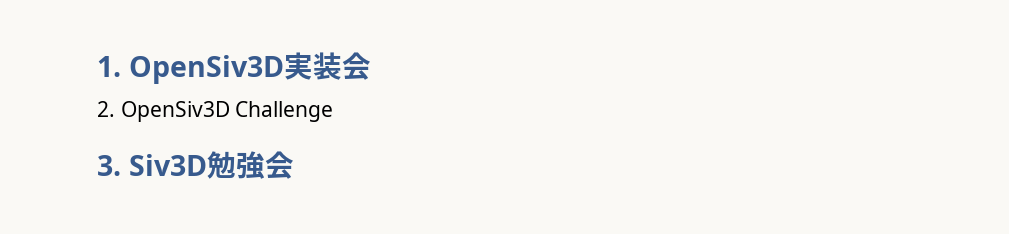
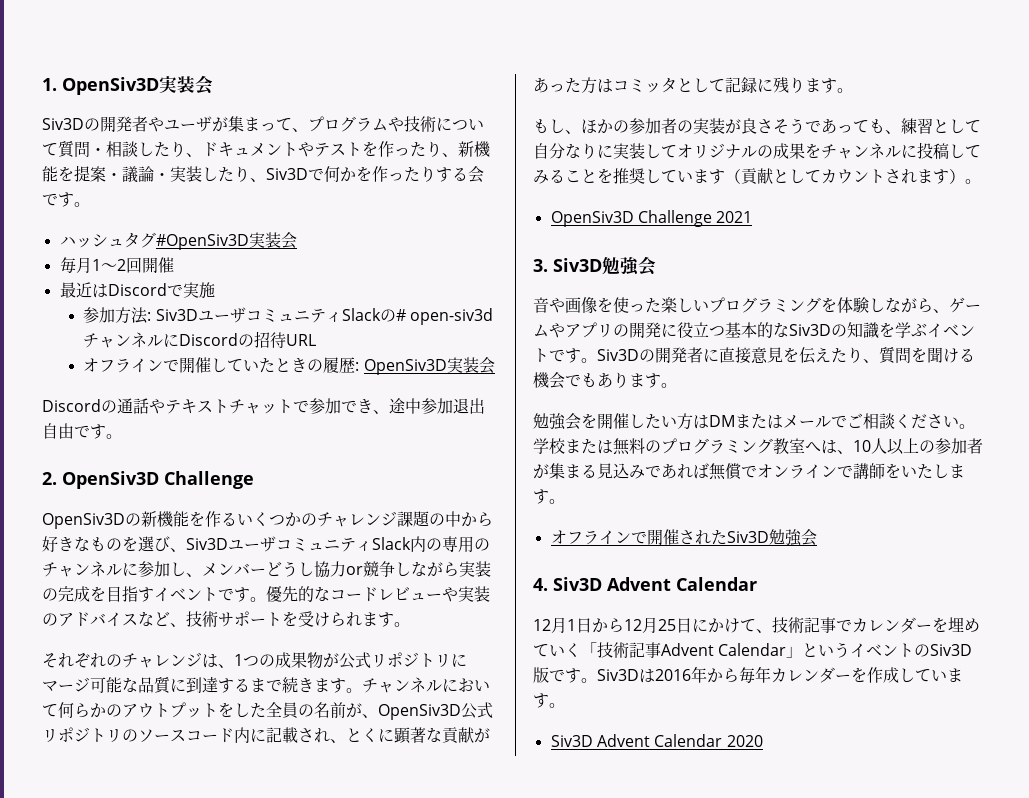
[97,101,334,122] [97,151,294,179] 2. OpenSiv3D Challenge // 3. Siv3D勉強会 -> [42,116,484,132] [42,141,491,158] [42,165,484,183] [42,192,90,207] [59,232,297,250] [59,257,174,274] [59,282,215,299] [83,307,493,325] [83,331,317,348] [83,357,495,375] [42,398,485,414] [42,423,122,439] [42,471,254,489] [42,511,493,529] [42,536,490,553] [42,561,491,578] [42,586,490,602] [42,611,410,627] [42,652,467,669] [42,676,490,694] [42,702,493,720] [42,727,490,744] [533,77,853,94] [533,118,981,134] [533,142,981,159] [533,168,981,185] [550,210,753,227] [533,256,656,276] [533,297,981,314] [533,322,975,339] [533,347,975,364] [533,372,677,389] [533,413,975,430] [533,438,983,455] [533,463,965,480] [533,489,565,504] [550,529,817,546] [533,577,757,591] [533,617,980,633] [533,642,973,658] [533,666,963,684] [533,693,565,708] [550,734,763,747] Siv3Dの開発者やユーザが集まって、プログラムや技術について質問・相談したり、ドキュメントやテストを作ったり、新機能を提案・議論・実装したり、Siv3Dで何かを作ったりする会です。 // ハッシュタグ#OpenSiv3D実装会 // 毎月1～2回開催 // 最近はDiscordで実施 // 参加方法: Siv3DユーザコミュニティSlackの# open-siv3dチャンネルにDiscordの招待URL // オフラインで開催していたときの履歴: OpenSiv3D実装会 // Discordの通話やテキストチャットで参加でき、途中参加退出自由です。 // 2. OpenSiv3D Challenge // OpenSiv3Dの新機能を作るいくつかのチャレンジ課題の中から好きなものを選び、Siv3DユーザコミュニティSlack内の専用のチャンネルに参加し、メンバーどうし協力or競争しながら実装の完成を目指すイベントです。優先的なコードレビューや実装のアドバイスなど、技術サポートを受けられます。 // それぞれのチャレンジは、1つの成果物が公式リポジトリにマージ可能な品質に到達するまで続きます。チャンネルにおいて何らかのアウトプットをした全員の名前が、OpenSiv3D公式リポジトリのソースコード内に記載され、とくに顕著な貢献があった方はコミッタとして記録に残ります。 // もし、ほかの参加者の実装が良さそうであっても、練習として自分なりに実装してオリジナルの成果をチャンネルに投稿してみることを推奨しています（貢献としてカウントされます）。 // OpenSiv3D Challenge 2021 // 3. Siv3D勉強会 // 音や画像を使った楽しいプログラミングを体験しながら、ゲームやアプリの開発に役立つ基本的なSiv3Dの知識を学ぶイベントです。Siv3Dの開発者に直接意見を伝えたり、質問を聞ける機会でもあります。 // 勉強会を開催したい方はDMまたはメールでご相談ください。学校または無料のプログラミング教室へは、10人以上の参加者が集まる見込みであれば無償でオンラインで講師をいたします。 // オフラインで開催されたSiv3D勉強会 // 4. Siv3D Advent Calendar // 12月1日から12月25日にかけて、技術記事でカレンダーを埋めていく「技術記事Advent Calendar」というイベントのSiv3D版です。Siv3Dは2016年から毎年カレンダーを作成しています。 // Siv3D Advent Calendar 2020

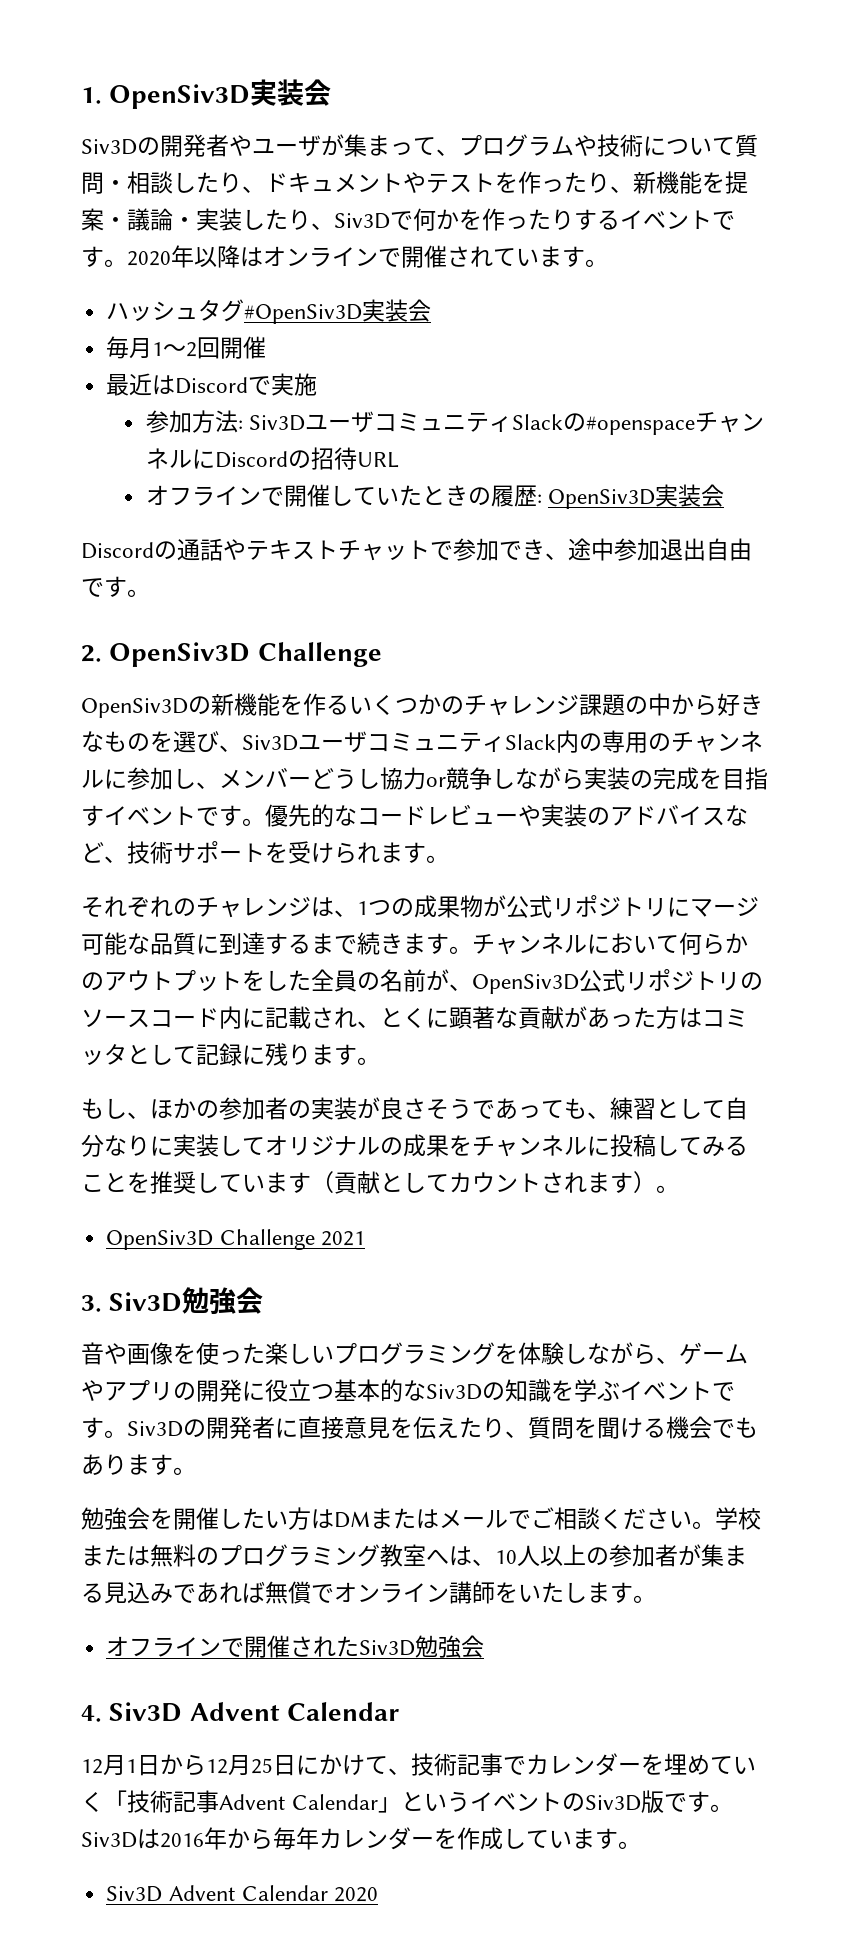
[468,166,484,183] [42,192,90,207] 会です。 -> [620,210,735,230] [81,245,608,268] イベントです。2020年以降はオンラインで開催されています。
[395,308,493,325] # open-siv3d -> [586,416,696,435] #openspace
[837,465,853,478] で -> (449, 1593) none

